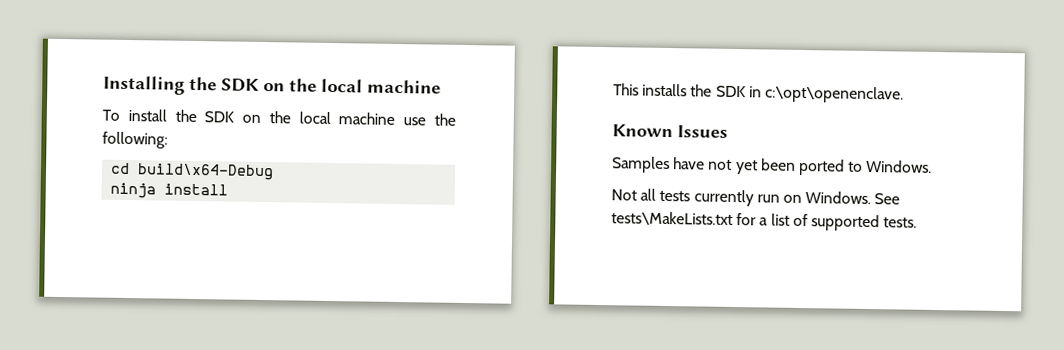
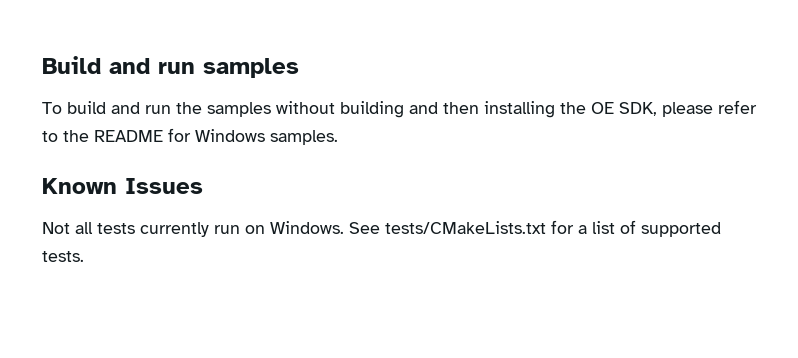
[103,75,441,95] [102,108,456,126] [102,131,168,149] [110,162,275,181] [110,182,229,199] [613,83,904,104] [612,124,728,138] [612,156,933,176] Installing the SDK on the local machine // To install the SDK on the local machine use the following: // cd build\x64-Debug // ninja install // This installs the SDK in c:\opt\openenclave. // Known Issues // Samples have not yet been ported to Windows. -> [42,56,299,78] [42,100,757,118] [42,128,338,145] [42,178,203,194] Build and run samples // To build and run the samples without building and then installing the OE SDK, please refer to the README for Windows samples. // Known Issues
[611,211,733,226] tests\MakeLists.txt -> [385,221,546,234] tests/CMakeLists.txt

